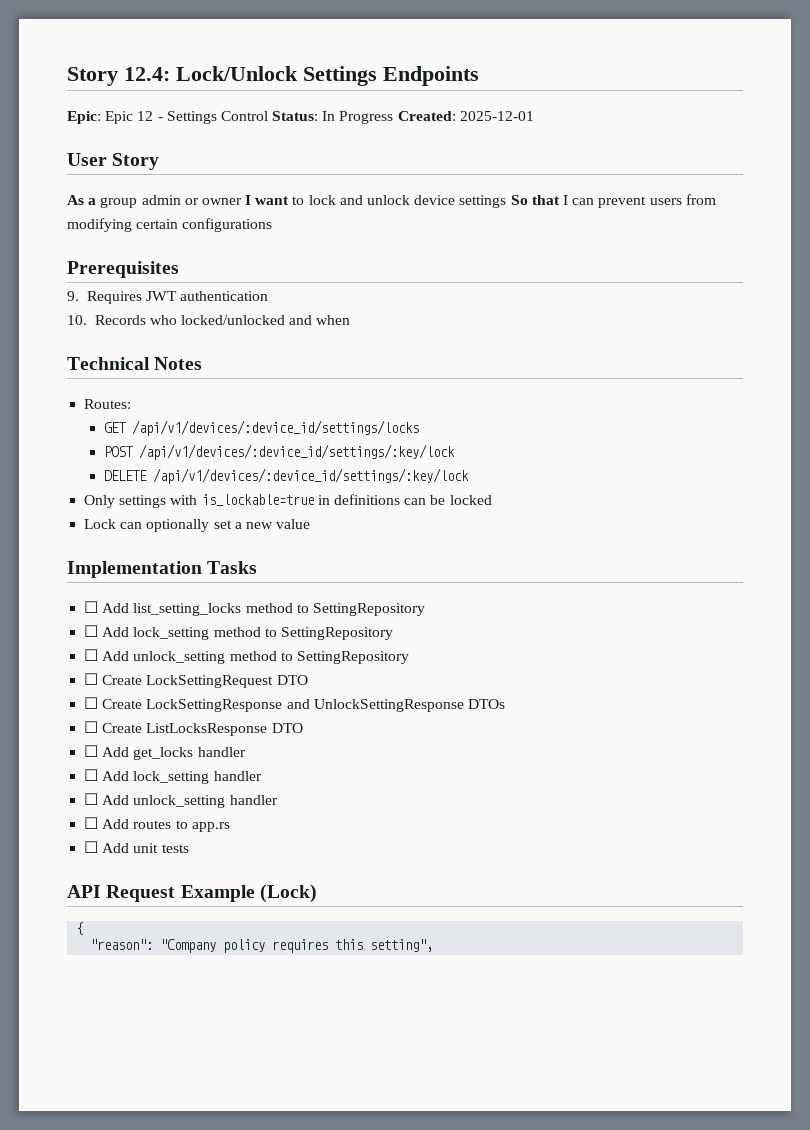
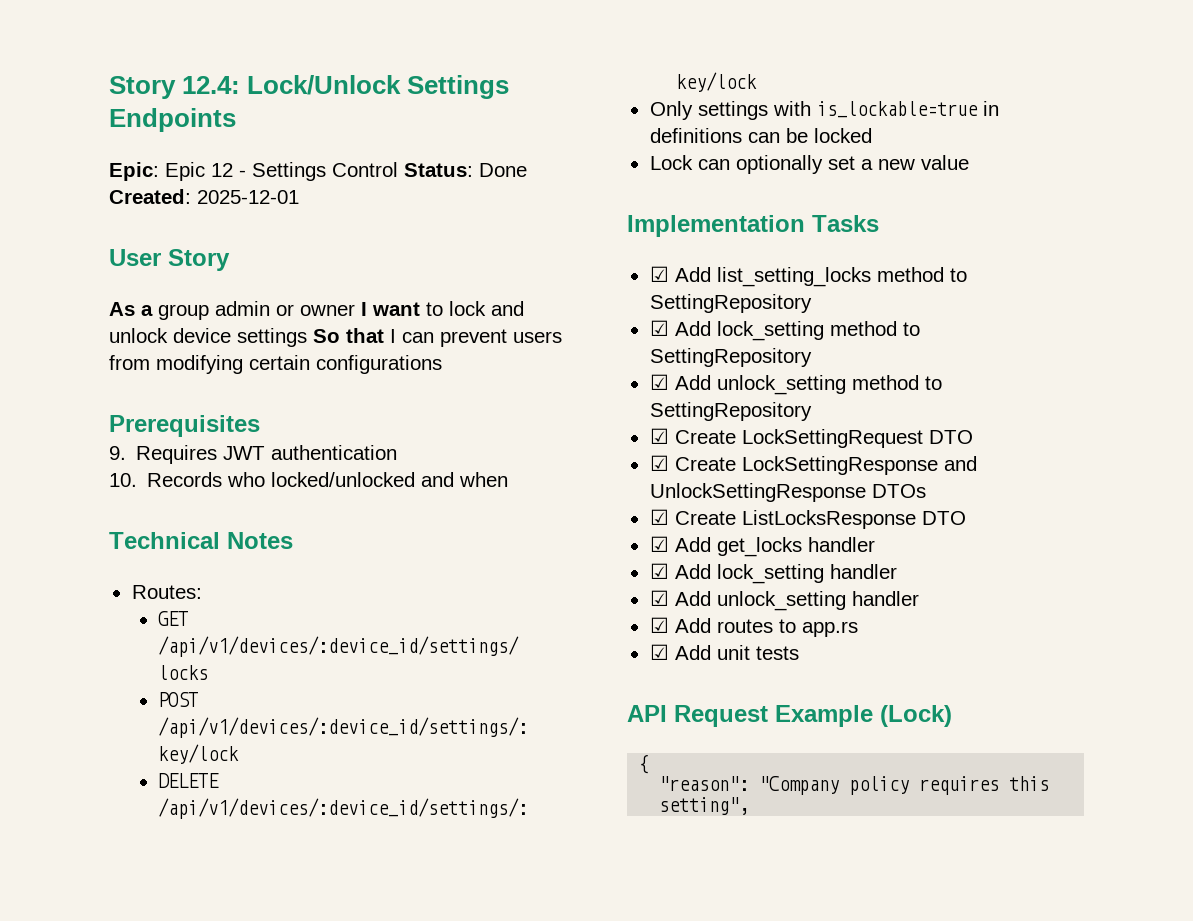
[322,111,394,124] In Progress -> [479,163,527,177] Done
[84,601,99,613] ☐ -> [649,266,669,282] ☑
[84,625,99,637] ☐ -> [649,320,669,336] ☑
[84,649,99,661] ☐ -> [649,374,669,390] ☑
[84,673,99,685] ☐ -> [649,428,669,444] ☑
[84,697,99,709] ☐ -> [649,455,669,471] ☑
[84,721,99,733] ☐ -> [649,509,669,525] ☑
[84,745,99,757] ☐ -> [649,536,669,552] ☑
[84,769,99,781] ☐ -> [649,563,669,579] ☑
[84,793,99,805] ☐ -> [649,590,669,606] ☑
[84,817,99,829] ☐ -> [649,617,669,633] ☑
[84,841,99,853] ☐ -> [649,644,669,660] ☑

